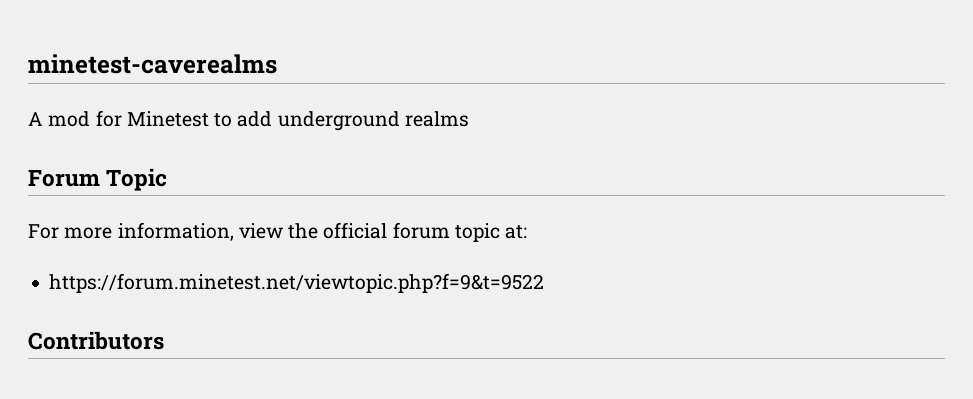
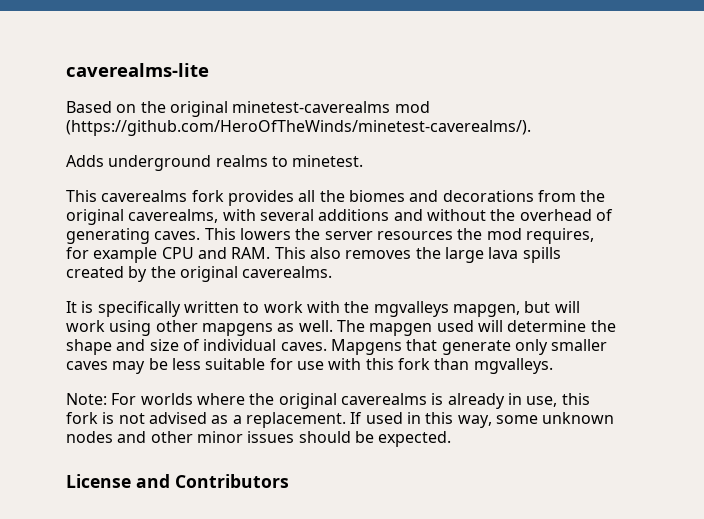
[28,54,277,74] [28,110,469,131] [28,168,168,191] [28,222,528,242] [49,273,545,293] minetest-caverealms // A mod for Minetest to add underground realms // Forum Topic // For more information, view the official forum topic at: // https://forum.minetest.net/viewtopic.php?f=9&t=9522 // -> [66,63,209,77] [66,101,430,117] [66,120,531,136] [66,155,364,171] [66,190,606,206] [66,209,613,225] [66,228,594,244] [66,247,561,263] [66,266,333,282] [66,301,580,317] [66,320,616,336] [66,339,608,355] [66,358,553,374] [66,393,590,409] [66,412,615,428] [66,431,452,447] [66,474,170,488] caverealms-lite // Based on the original minetest-caverealms mod (https://github.com/HeroOfTheWinds/minetest-caverealms/). // Adds underground realms to minetest. // This caverealms fork provides all the biomes and decorations from the original caverealms, with several additions and without the overhead of generating caves. This lowers the server resources the mod requires, for example CPU and RAM. This also removes the large lava spills created by the original caverealms. // It is specifically written to work with the mgvalleys mapgen, but will work using other mapgens as well. The mapgen used will determine the shape and size of individual caves. Mapgens that generate only smaller caves may be less suitable for use with this fork than mgvalleys. // Note: For worlds where the original caverealms is already in use, this fork is not advised as a replacement. If used in this way, some unknown nodes and other minor issues should be expected. // License and

